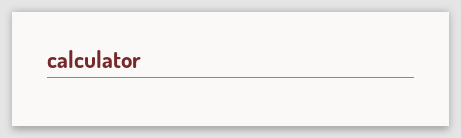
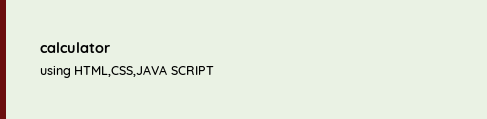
(141, 59) none -> [40,65,214,78] // using HTML,CSS,JAVA SCRIPT

